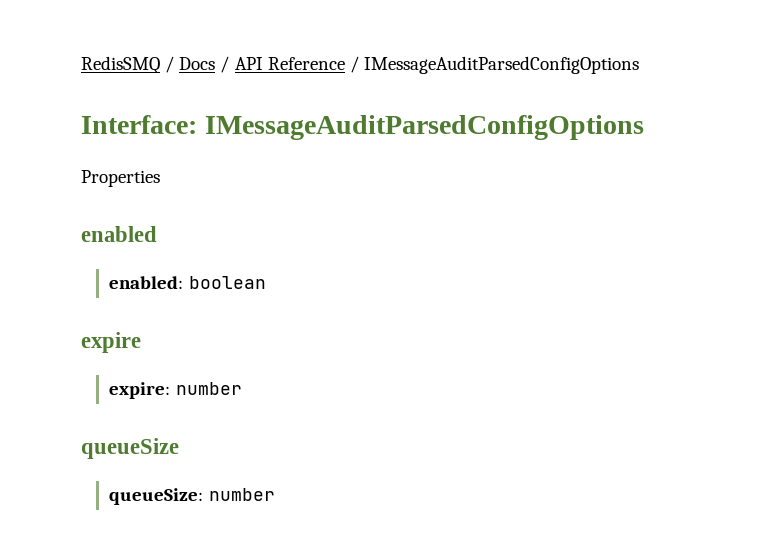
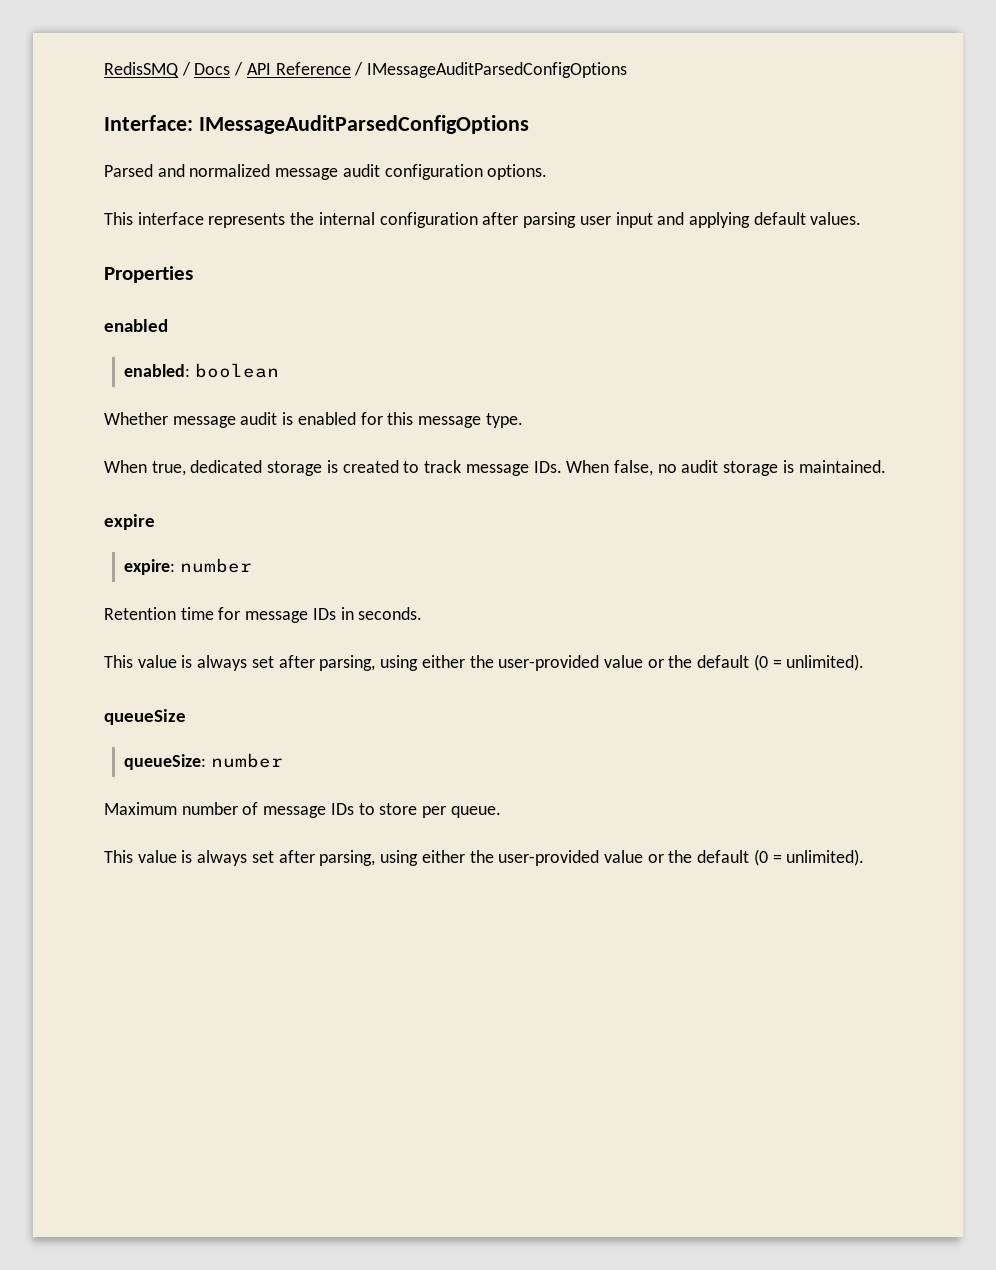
[81,170,160,187] [81,226,157,242] [109,276,266,289] [81,332,141,353] [109,382,242,399] [81,438,179,459] [109,488,275,505] Properties // enabled // enabled: boolean // expire // expire: number // queueSize // queueSize: number -> [104,164,548,180] [104,212,862,228] [104,266,193,283] [104,319,168,332] [124,363,279,378] [104,412,523,428] [104,460,886,476] [104,514,155,530] [124,558,252,575] [104,607,423,623] [104,654,865,671] [104,709,186,725] [124,753,283,770] [104,802,501,818] [104,849,865,866] Parsed and normalized message audit configuration options. // This interface represents the internal configuration after parsing user input and applying default values. // Properties // enabled // enabled: boolean // Whether message audit is enabled for this message type. // When true, dedicated storage is created to track message IDs. When false, no audit storage is maintained. // expire // expire: number // Retention time for message IDs in seconds. // This value is always set after parsing, using either the user-provided value or the default (0 = unlimited). // queueSize // queueSize: number // Maximum number of message IDs to store per queue. // This value is always set after parsing, using either the user-provided value or the default (0 = unlimited).

